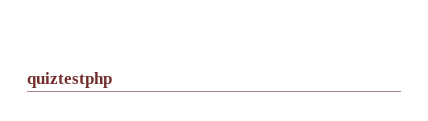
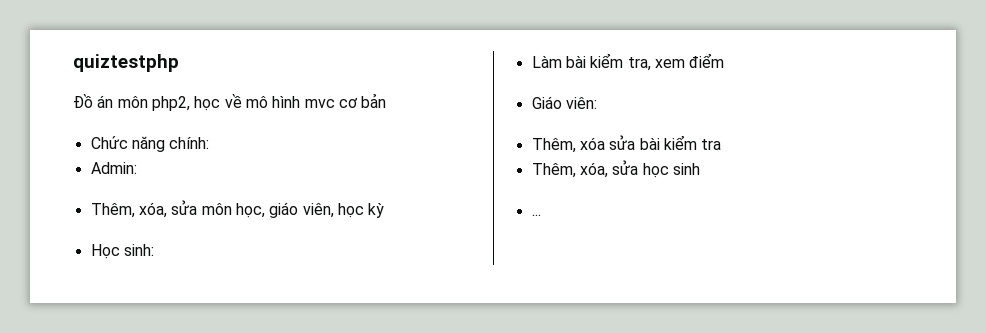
(112, 80) none -> [73,93,387,111] [90,136,210,152] [90,162,137,174] [90,200,385,218] [90,244,154,259] [531,53,725,71] [531,96,597,109] [531,135,722,153] [531,160,700,178] [531,214,541,216] // Đồ án môn php2, học về mô hình mvc cơ bản // Chức năng chính: // Admin: // Thêm, xóa, sửa môn học, giáo viên, học kỳ // Học sinh: // Làm bài kiểm tra, xem điểm // Giáo viên: // Thêm, xóa sửa bài kiểm tra // Thêm, xóa, sửa học sinh // ...

